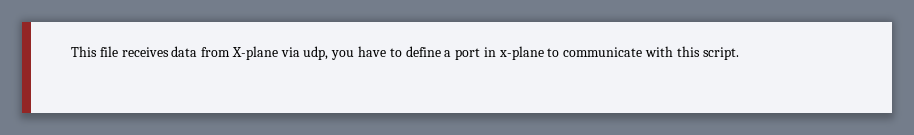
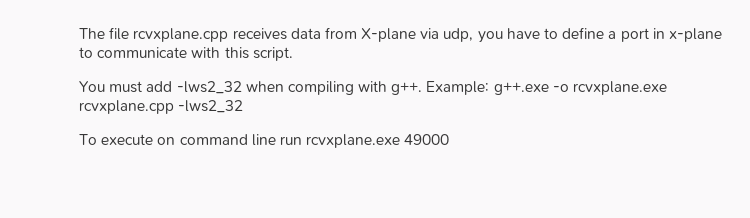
[71,46,118,57] This file -> [79,27,229,42] The file rcvxplane.cpp
(739, 53) none -> [79,81,668,95] [79,100,244,114] [79,134,450,148] // You must add -lws2_32 when compiling with g++. Example: g++.exe -o rcvxplane.exe rcvxplane.cpp -lws2_32 // To execute on command line run rcvxplane.exe 49000

